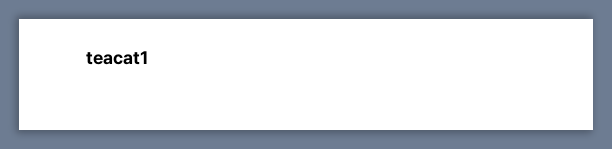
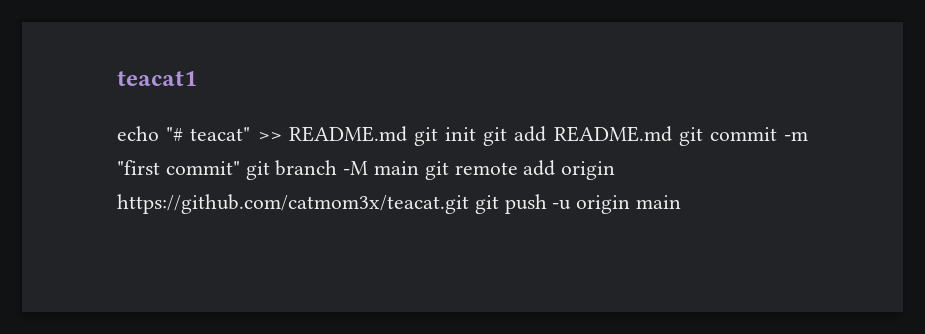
(148, 58) none -> [117,126,808,146] [117,160,616,180] [117,194,682,214] // echo "# teacat" >> README.md git init git add README.md git commit -m "first commit" git branch -M main git remote add origin https://github.com/catmom3x/teacat.git git push -u origin main

